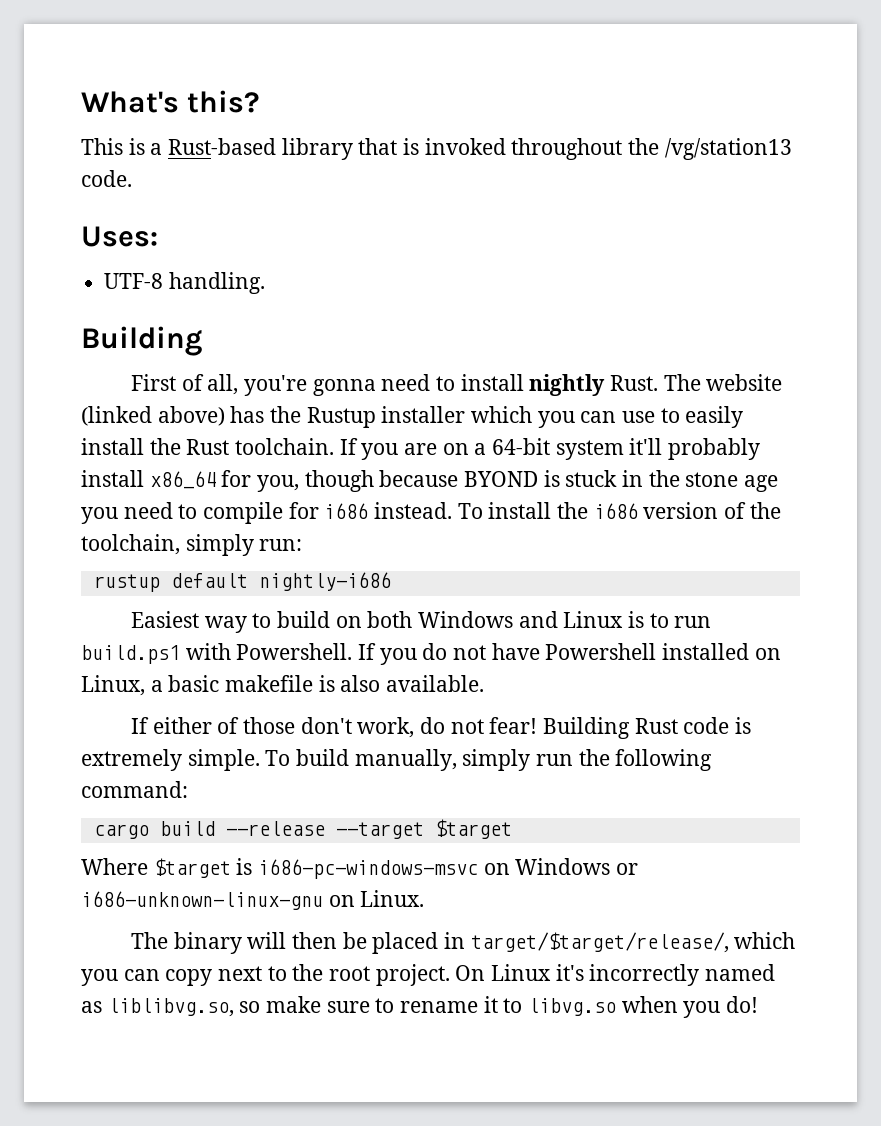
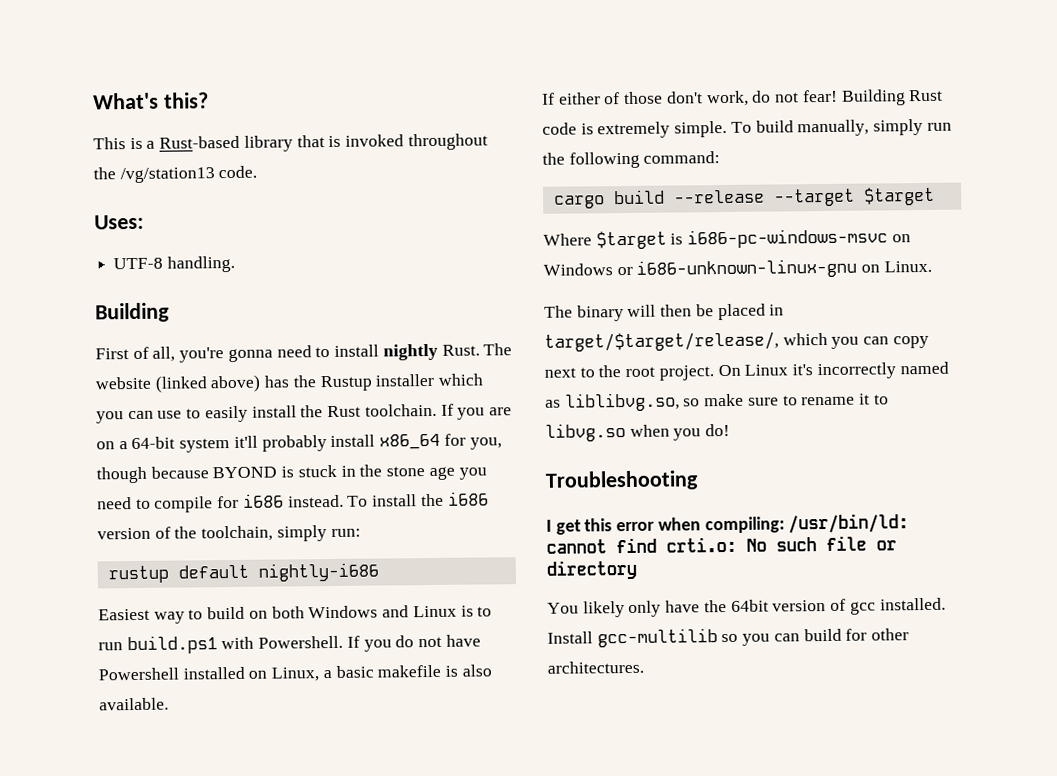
(759, 1004) none -> [545,470,699,491] [546,513,910,535] [546,535,897,554] [546,559,637,580] [547,597,946,618] [547,628,910,648] [547,660,644,674] // Troubleshooting // I get this error when compiling: /usr/bin/ld: cannot find crti.o: No such file or directory // You likely only have the 64bit version of gcc installed. Install gcc-multilib so you can build for other architectures.

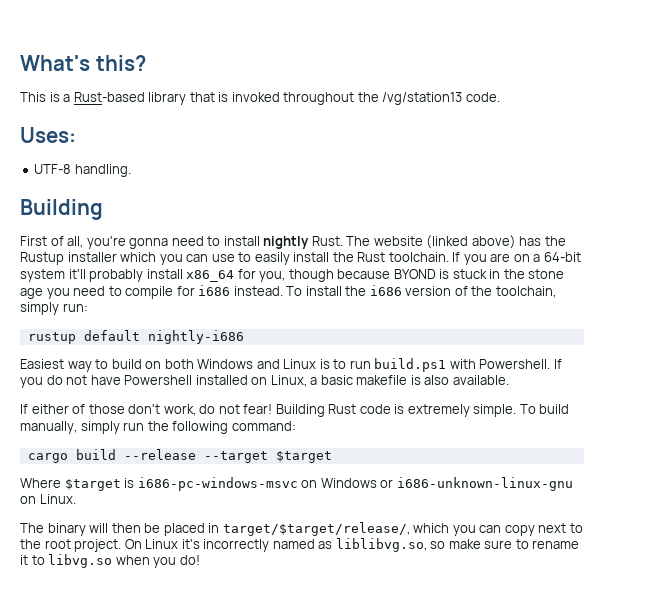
[545,470,699,491] [546,513,910,535] [546,535,897,554] [546,559,637,580] [547,597,946,618] [547,628,910,648] [547,660,644,674] // Troubleshooting // I get this error when compiling: /usr/bin/ld: cannot find crti.o: No such file or directory // You likely only have the 64bit version of gcc installed. Install gcc-multilib so you can build for other architectures. -> (200, 560) none

